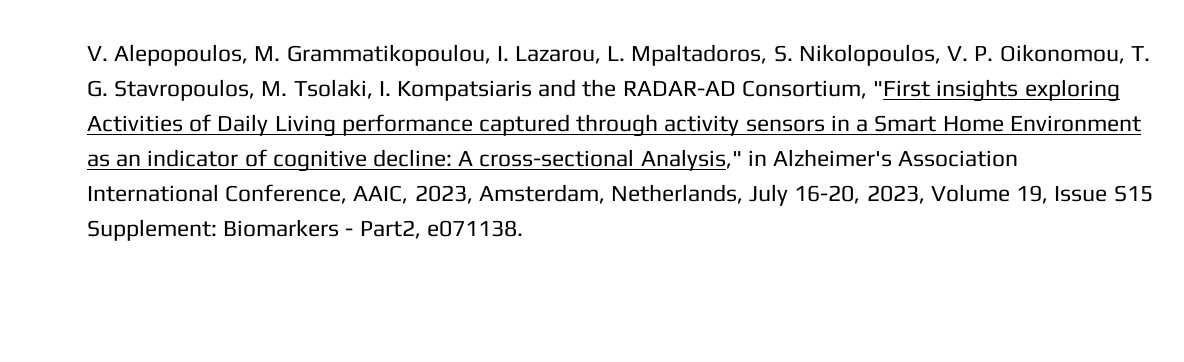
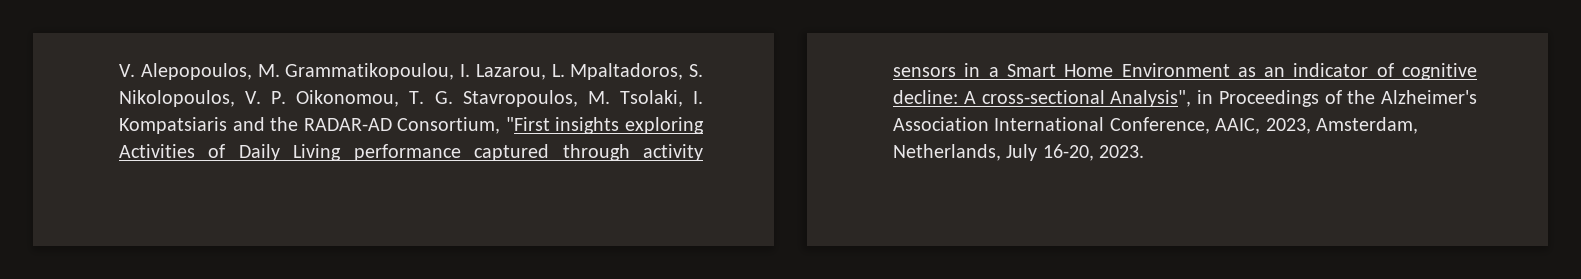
[640,149,767,171] Analysis," in -> [1110,90,1376,107] Analysis", in Proceedings of the
[866,184,1153,204] [87,219,523,241] 2023, Volume 19, Issue S15 Supplement: Biomarkers - Part2, e071138. -> [1099,145,1145,158] 2023.

